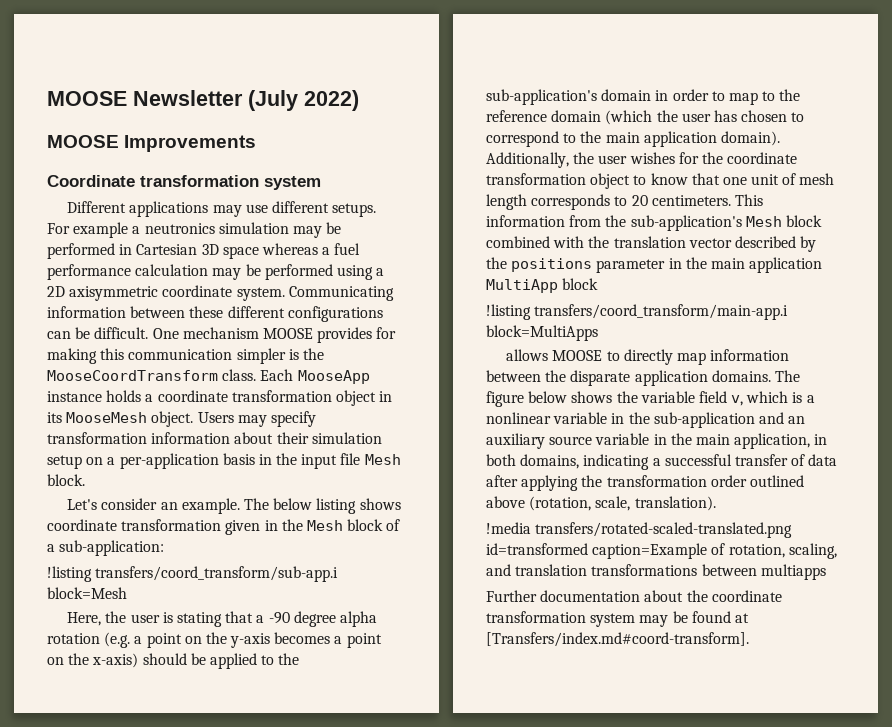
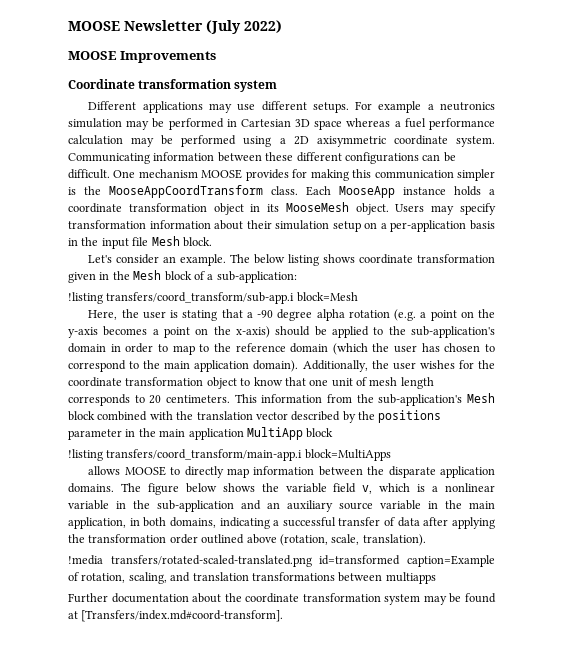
[47,370,218,381] MooseCoordTransform -> [109,185,263,198] MooseAppCoordTransform

